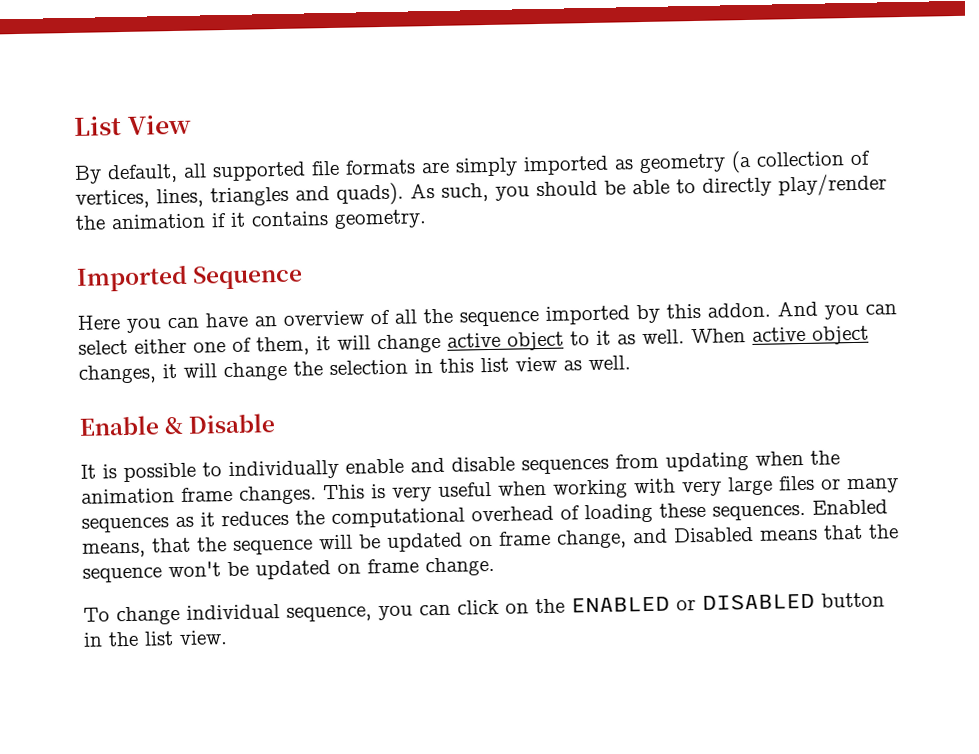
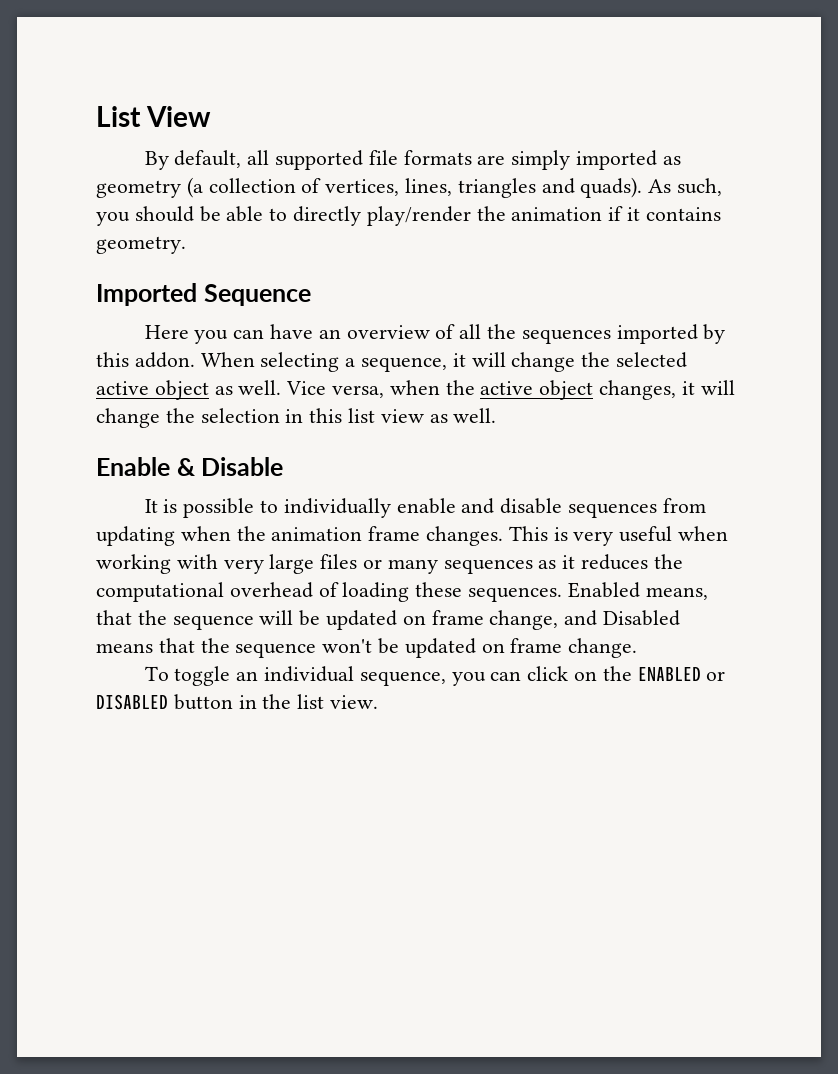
[459,311,540,327] sequence -> [521,329,611,344] sequences
[777,300,897,320] [78,328,746,356] And you can select either one of them, it will change active object to it as well. When -> [200,352,688,372] [96,380,475,400] When selecting a sequence, it will change the selected active object as well. Vice versa, when the
[116,605,180,626] change -> [174,666,259,686] toggle an

